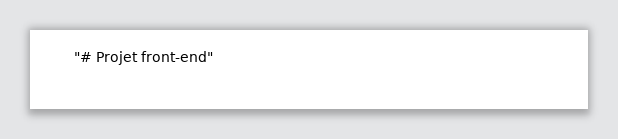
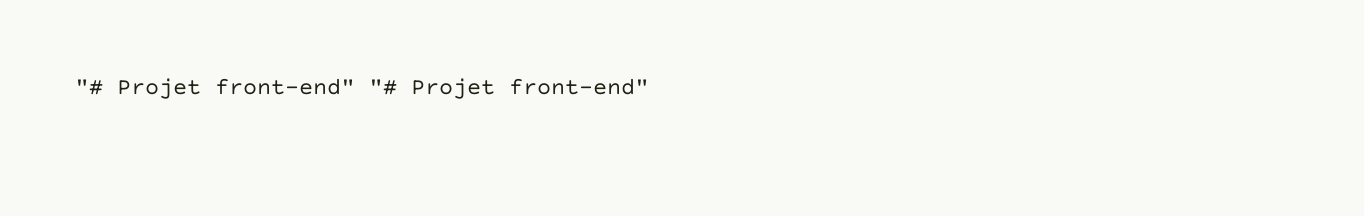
[74,51,213,65] "# Projet front-end" -> [75,78,649,99] "# Projet front-end" "# Projet front-end"

